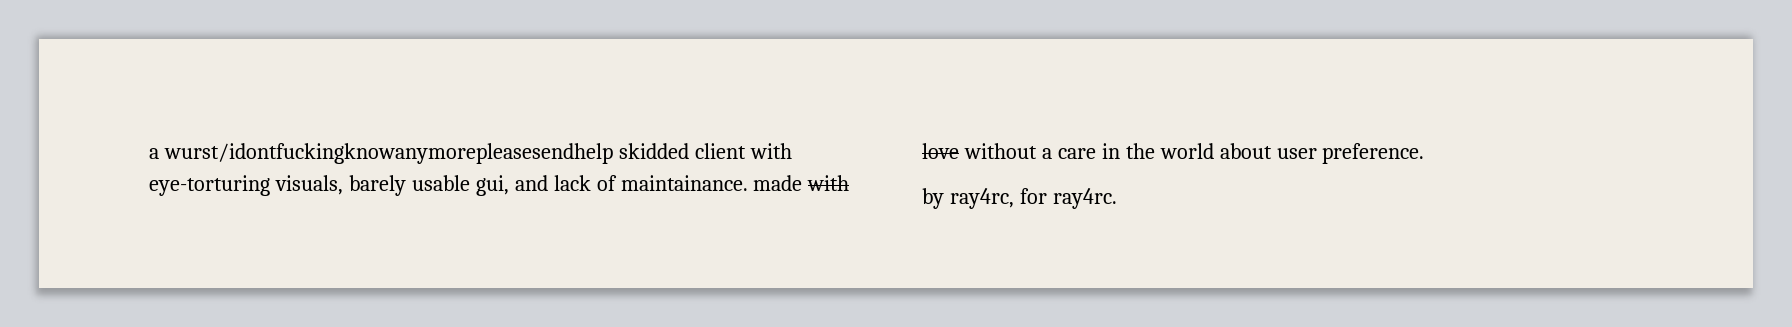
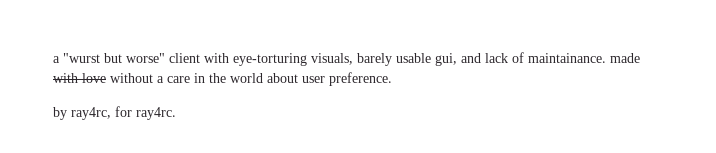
[149,143,689,164] a wurst/idontfuckingknowanymorepleasesendhelp skidded -> [53,53,165,63] a "wurst but worse"

